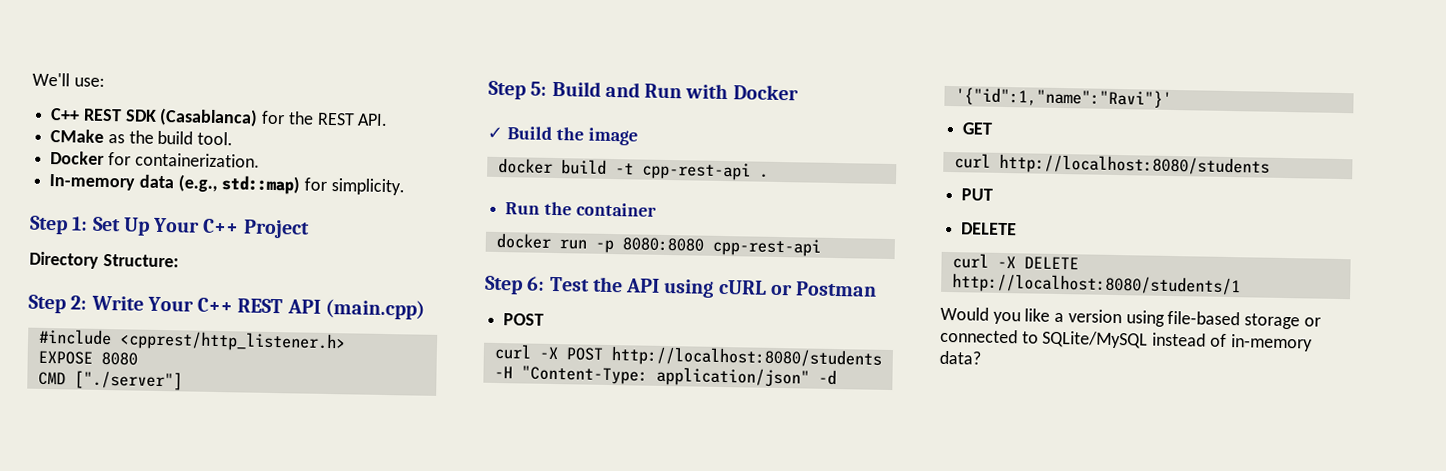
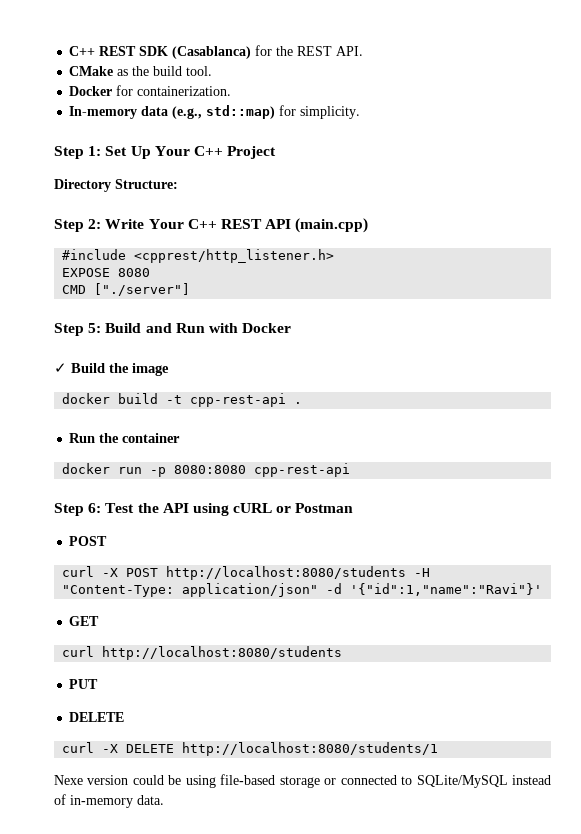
[32,72,105,87] We'll use: // -> (69, 51) none
[940,306,1122,325] Would you like a version -> [54,775,182,785] Nexe version could be
[939,350,981,365] data? -> [137,795,164,805] data.

